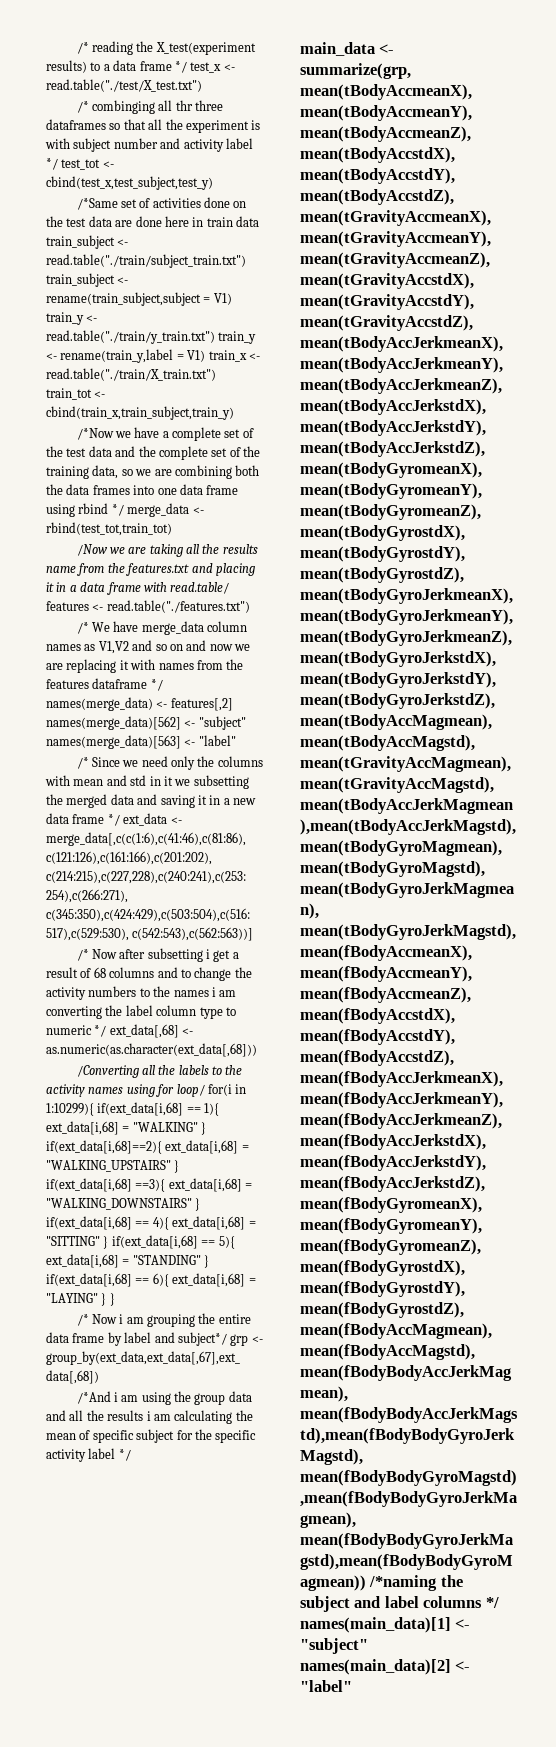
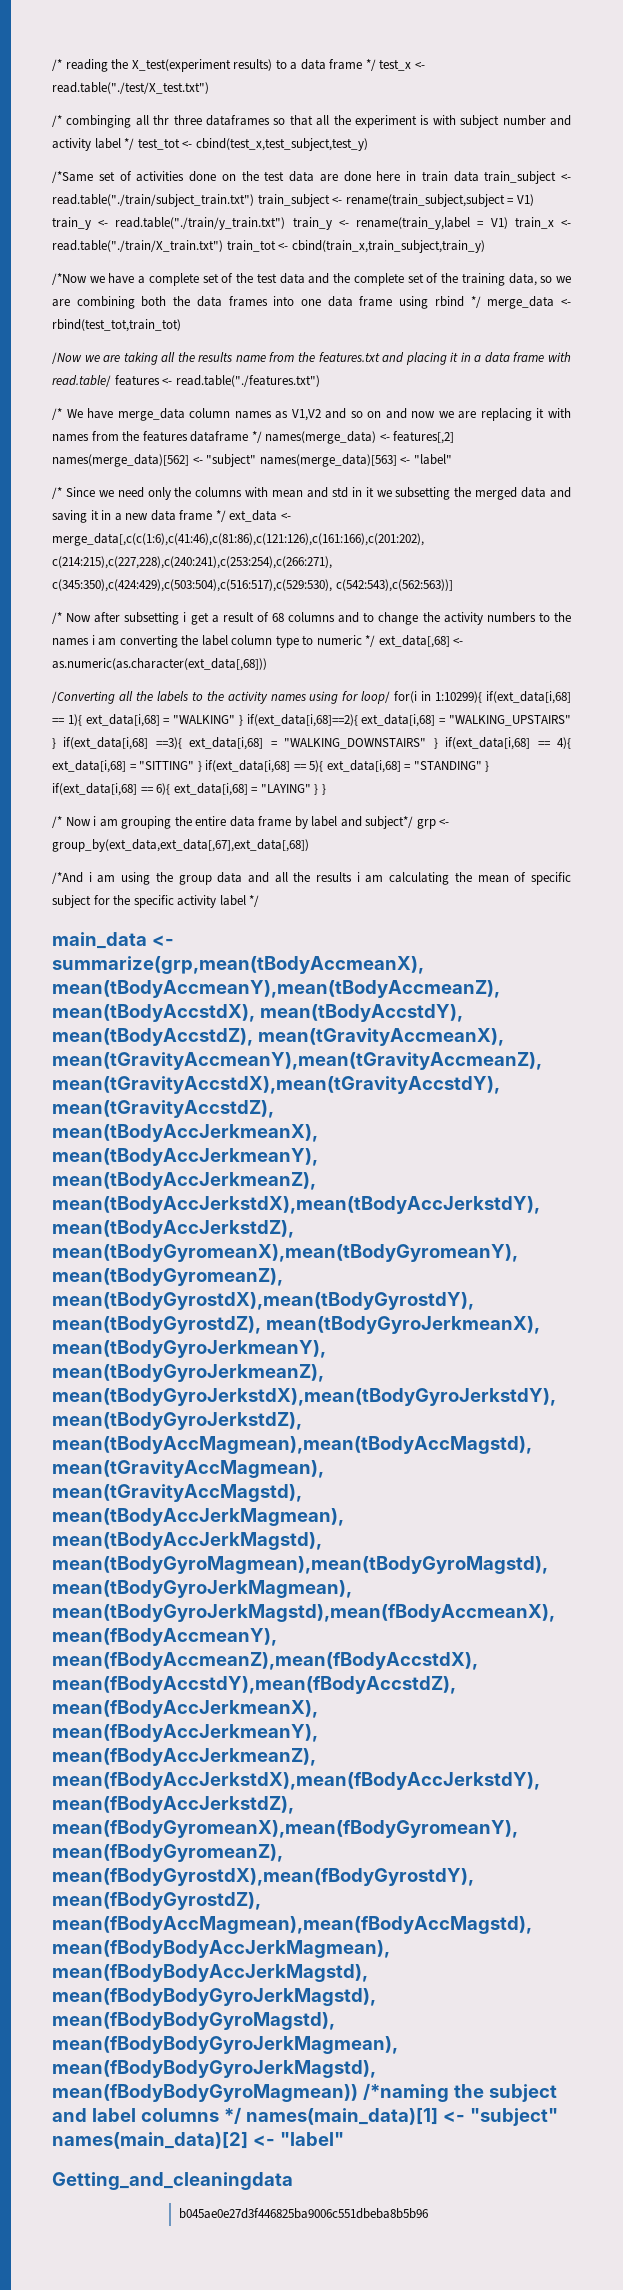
(352, 1686) none -> [52,2172,293,2190] [178,2208,428,2219] // Getting_and_cleaningdata // b045ae0e27d3f446825ba9006c551dbeba8b5b96

